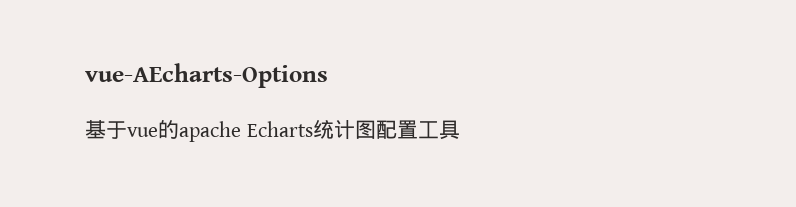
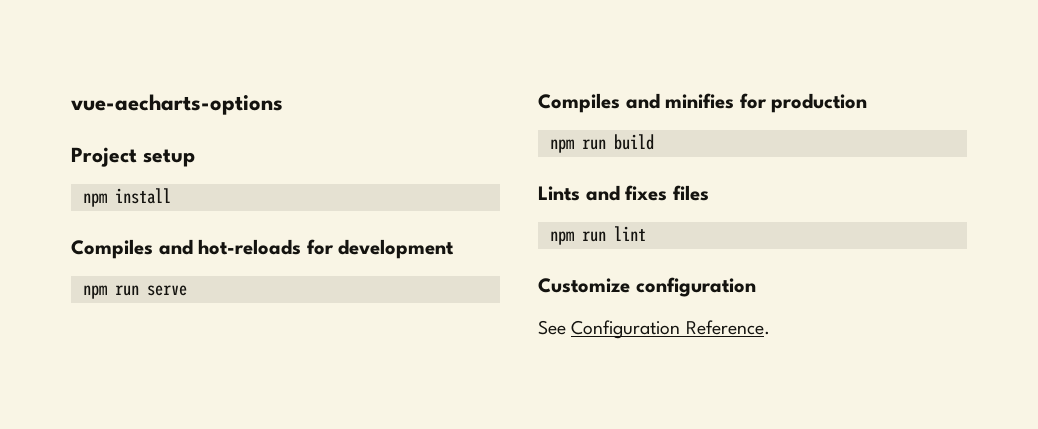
[85,63,328,88] [85,120,460,142] vue-AEcharts-Options // 基于vue的apache Echarts统计图配置工具 -> [71,94,283,115] [71,147,195,167] [82,188,171,207] [71,239,455,259] [82,285,187,299] [538,93,868,113] [549,134,654,153] [538,185,709,201] [549,226,646,245] [538,277,756,297] [538,320,770,339] vue-aecharts-options // Project setup // npm install // Compiles and hot-reloads for development // npm run serve // Compiles and minifies for production // npm run build // Lints and fixes files // npm run lint // Customize configuration // See Configuration Reference.

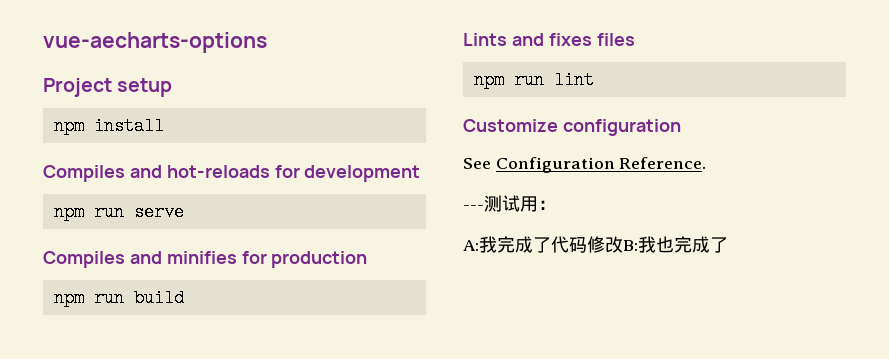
(770, 327) none -> [463,195,556,212] [463,236,728,253] // ---测试用： // A:我完成了代码修改B:我也完成了

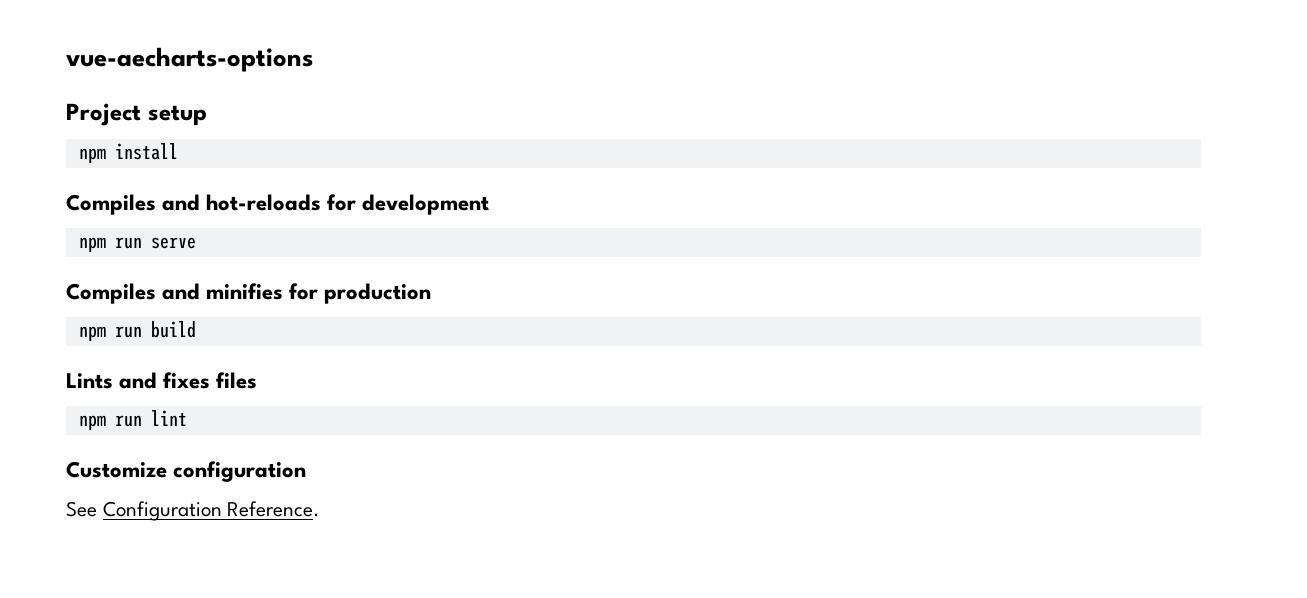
[463,195,556,212] [463,236,728,253] // ---测试用： // A:我完成了代码修改B:我也完成了 -> (321, 509) none

